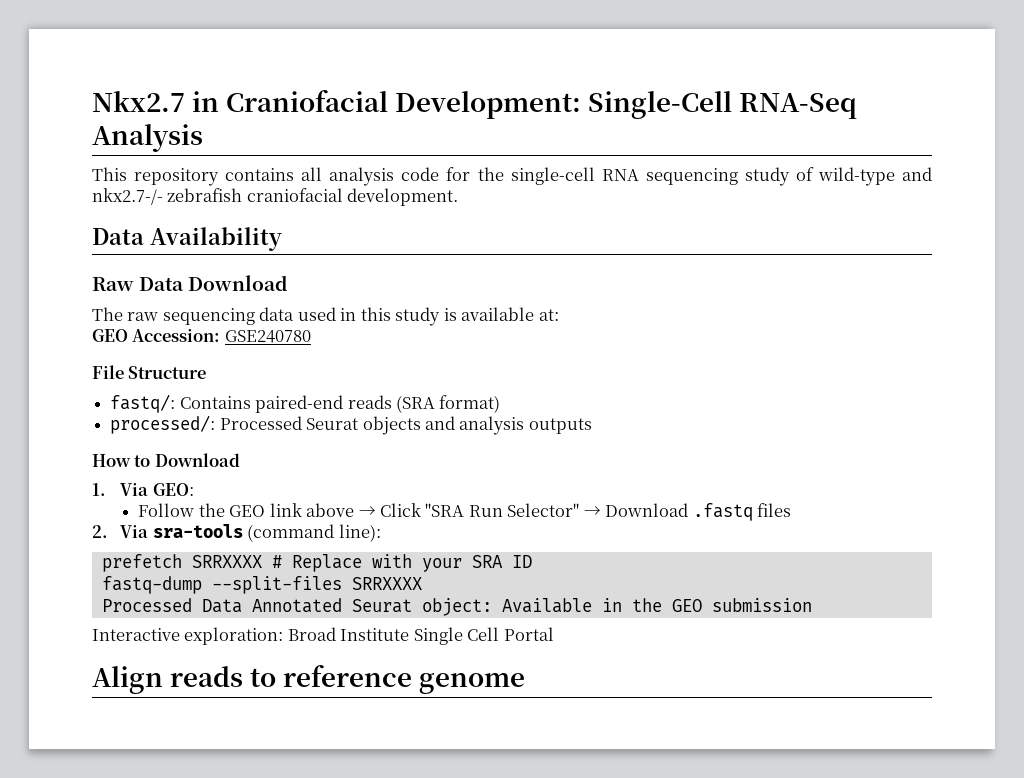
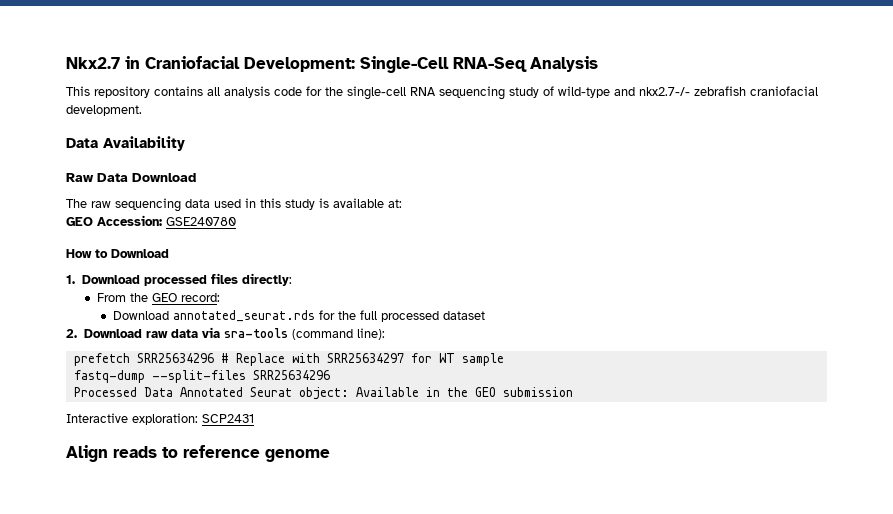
[92,365,207,379] [110,394,501,413] [110,415,592,435] [92,453,240,467] [92,483,194,496] [138,503,792,521] [92,525,149,538] File Structure // fastq/: Contains paired-end reads (SRA format) // processed/: Processed Seurat objects and analysis outputs // How to Download // 1. Via GEO: // Follow the GEO link above → Click "SRA Run Selector" → Download .fastq files // 2. Via -> [66,249,169,258] [66,273,293,286] [96,293,220,302] [113,310,486,322] [66,327,220,338] How to Download // 1. Download processed files directly: // From the GEO record: // Download annotated_seurat.rds for the full processed dataset // 2. Download raw data via
[191,555,262,568] SRRXXXX -> [136,353,214,363] SRR25634296
[421,555,532,572] your SRA ID -> [326,353,504,366] SRR25634297 for WT sample
[351,577,422,590] SRRXXXX -> [252,370,330,380] SRR25634296
[287,627,554,645] Broad Institute Single Cell Portal -> [202,414,254,423] SCP2431

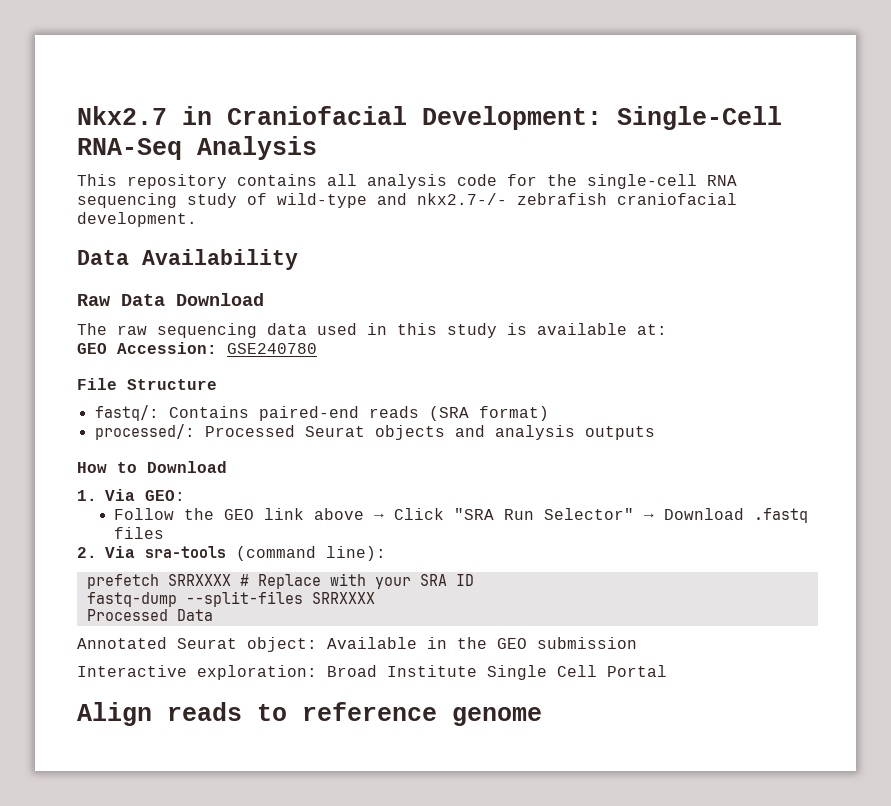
[66,249,169,258] [66,273,293,286] [96,293,220,302] [113,310,486,322] [66,327,220,338] How to Download // 1. Download processed files directly: // From the GEO record: // Download annotated_seurat.rds for the full processed dataset // 2. Download raw data via -> [77,378,217,390] [94,405,549,421] [94,424,655,440] [77,461,227,473] [77,489,185,501] [114,508,809,523] [114,527,165,539] [77,546,135,558] File Structure // fastq/: Contains paired-end reads (SRA format) // processed/: Processed Seurat objects and analysis outputs // How to Download // 1. Via GEO: // Follow the GEO link above → Click "SRA Run Selector" → Download .fastq files // 2. Via
[136,353,214,363] SRR25634296 -> [167,574,231,586] SRRXXXX
[326,353,504,366] SRR25634297 for WT sample -> [374,574,474,589] your SRA ID
[252,370,330,380] SRR25634296 -> [311,592,375,604] SRRXXXX
(173, 392) none -> (213, 615) //
[202,414,254,423] SCP2431 -> [327,665,667,680] Broad Institute Single Cell Portal

